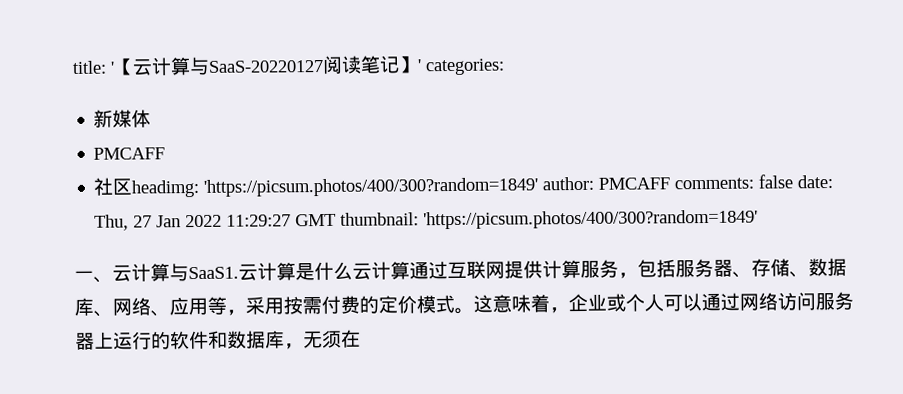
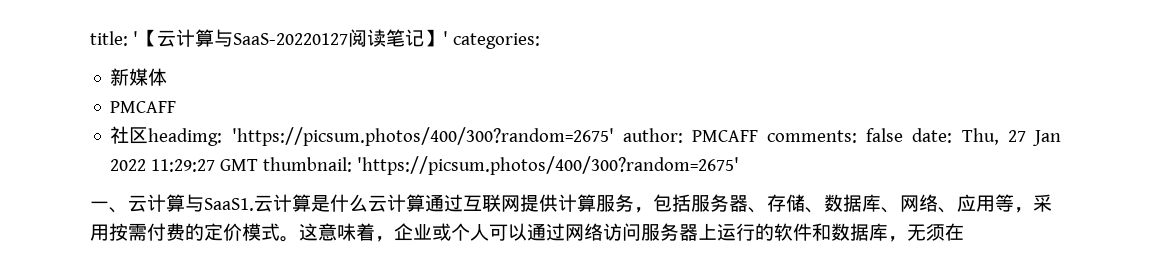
[203,177,539,197] 'https://picsum.photos/400/300?random=1849' -> [231,127,614,146] 'https://picsum.photos/400/300?random=2675'
[423,209,759,230] 'https://picsum.photos/400/300?random=1849' -> [357,156,740,175] 'https://picsum.photos/400/300?random=2675'

